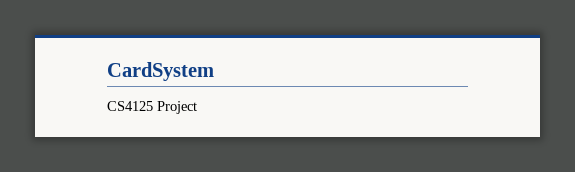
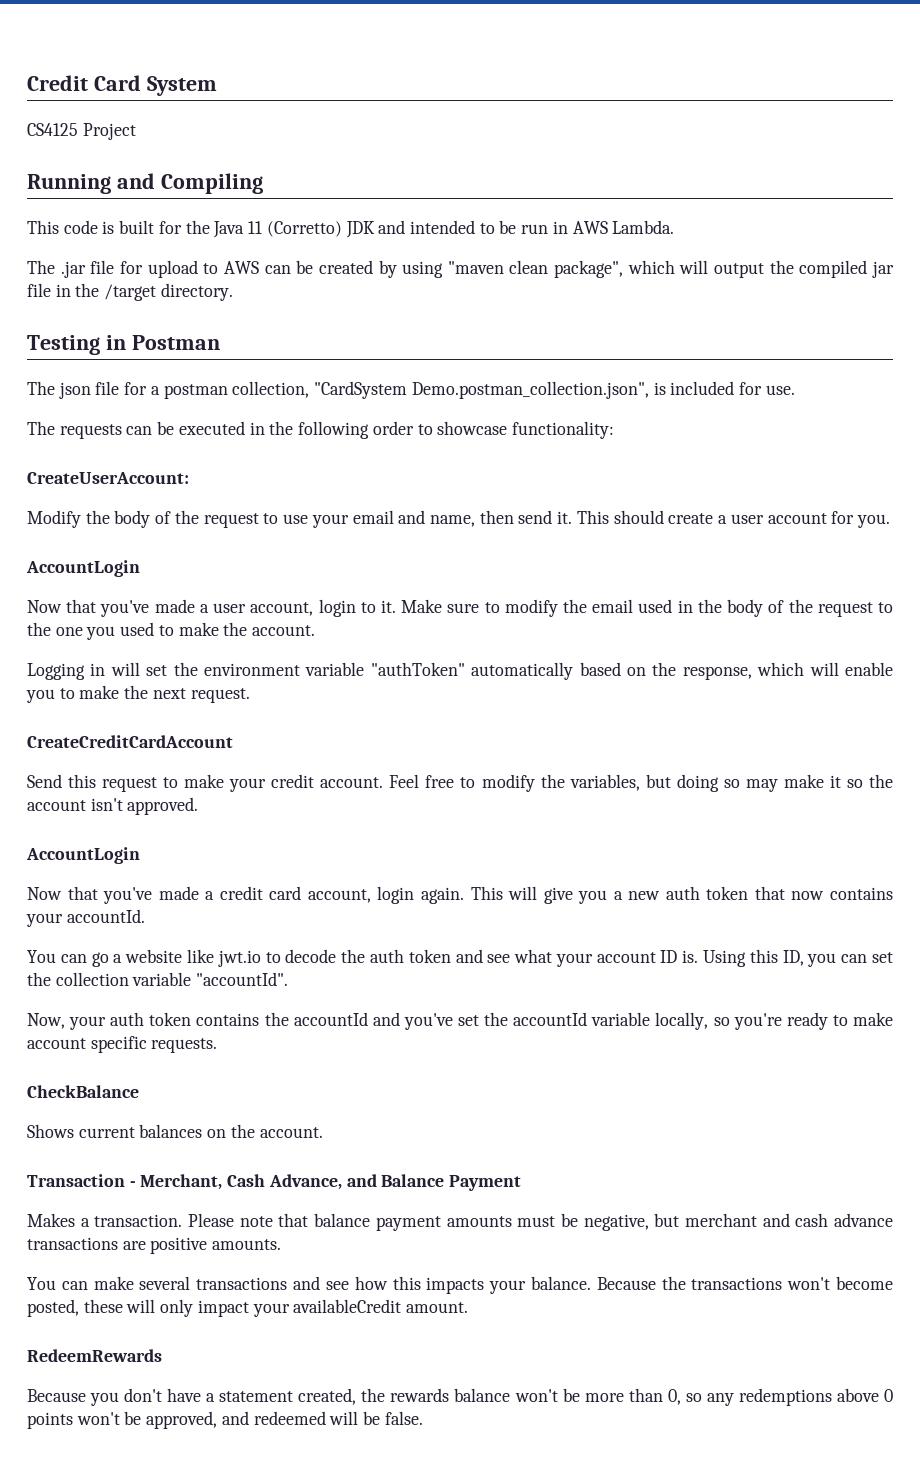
[107,62,214,81] CardSystem -> [27,75,217,96] Credit Card System
(197, 107) none -> [27,173,263,194] [27,220,675,238] [27,260,894,278] [27,283,233,301] [27,335,220,355] [27,381,795,399] [27,421,614,439] [27,472,189,484] [27,510,890,528] [26,560,140,577] [27,599,894,617] [27,622,316,640] [27,662,893,680] [26,685,250,703] [27,735,233,748] [27,774,893,792] [27,797,199,815] [26,847,140,864] [27,886,893,904] [26,909,145,927] [27,949,893,967] [27,972,289,986] [27,1012,893,1030] [27,1036,218,1053] [27,1085,139,1098] [27,1124,323,1138] [27,1174,522,1191] [27,1213,893,1231] [27,1237,282,1254] [27,1276,893,1294] [27,1299,469,1317] [27,1349,162,1362] [27,1388,894,1406] [27,1411,423,1429] // Running and Compiling // This code is built for the Java 11 (Corretto) JDK and intended to be run in AWS Lambda. // The .jar file for upload to AWS can be created by using "maven clean package", which will output the compiled jar file in the /target directory. // Testing in Postman // The json file for a postman collection, "CardSystem Demo.postman_collection.json", is included for use. // The requests can be executed in the following order to showcase functionality: // CreateUserAccount: // Modify the body of the request to use your email and name, then send it. This should create a user account for you. // AccountLogin // Now that you've made a user account, login to it. Make sure to modify the email used in the body of the request to the one you used to make the account. // Logging in will set the environment variable "authToken" automatically based on the response, which will enable you to make the next request. // CreateCreditCardAccount // Send this request to make your credit account. Feel free to modify the variables, but doing so may make it so the account isn't approved. // AccountLogin // Now that you've made a credit card account, login again. This will give you a new auth token that now contains your accountId. // You can go a website like jwt.io to decode the auth token and see what your account ID is. Using this ID, you can set the collection variable "accountId". // Now, your auth token contains the accountId and you've set the accountId variable locally, so you're ready to make account specific requests. // CheckBalance // Shows current balances on the account. // Transaction - Merchant, Cash Advance, and Balance Payment // Makes a transaction. Please note that balance payment amounts must be negative, but merchant and cash advance transactions are positive amounts. // You can make several transactions and see how this impacts your balance. Because the transactions won't become posted, these will only impact your availableCredit amount. // RedeemRewards // Because you don't have a statement created, the rewards balance won't be more than 0, so any redemptions above 0 points won't be approved, and redeemed will be false.

